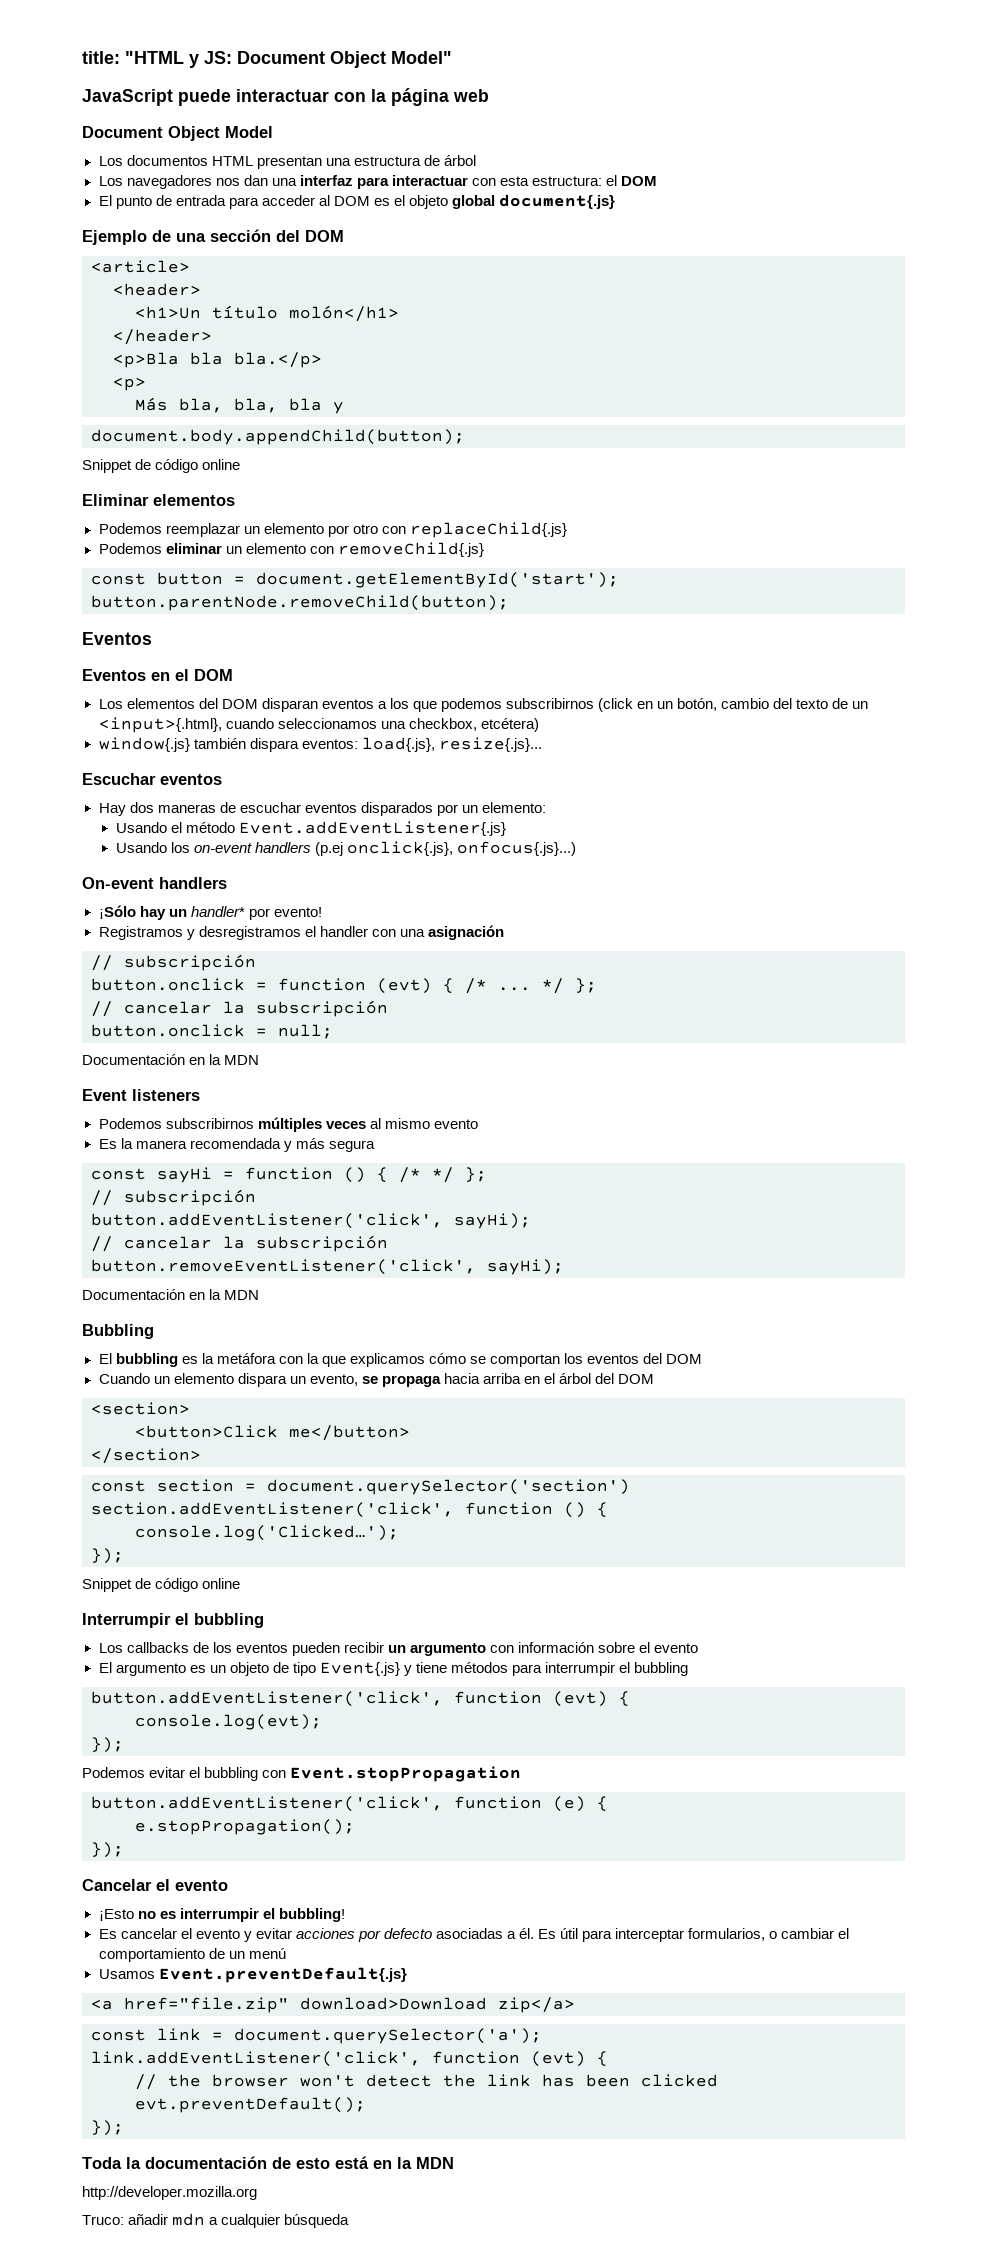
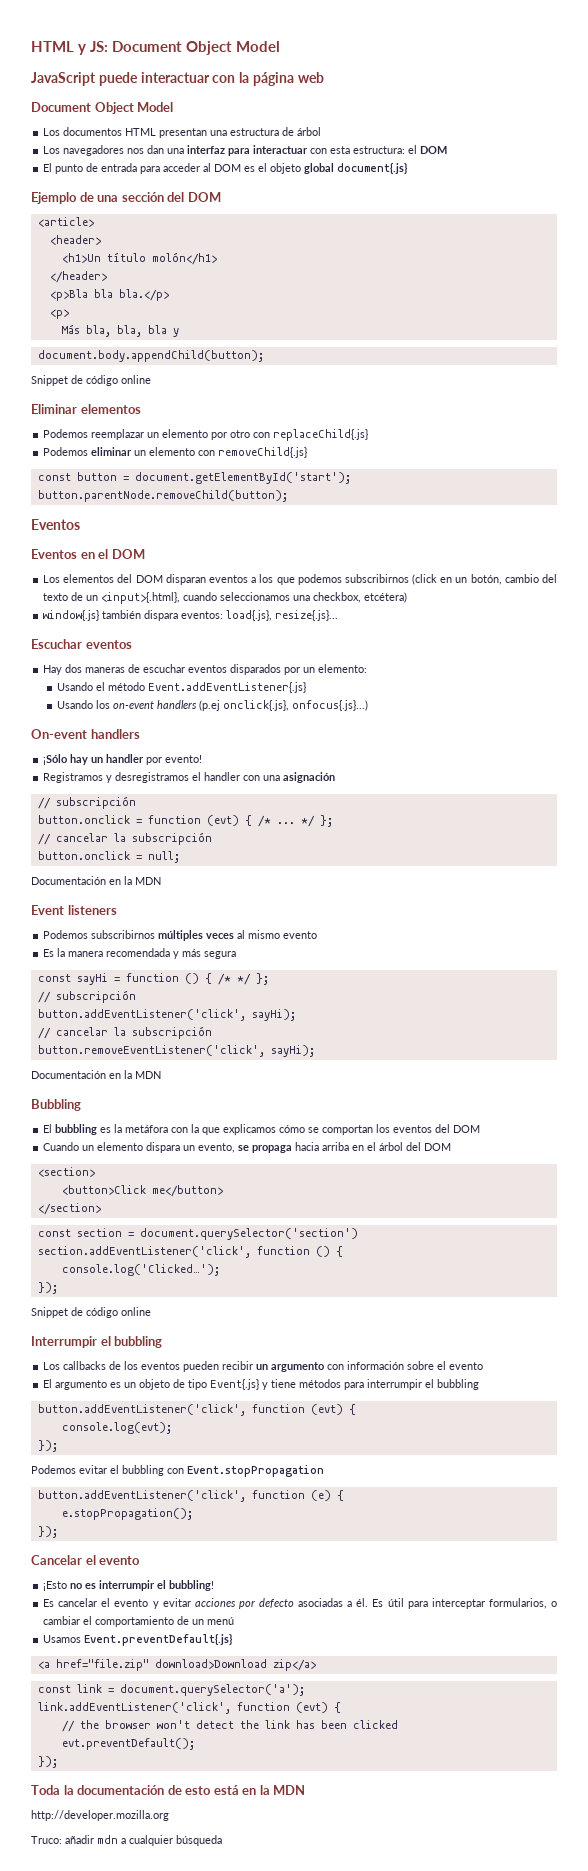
[82,51,184,64] title: "HTML -> [31,41,74,52] HTML
[391,51,452,64] Model" -> [236,41,281,52] Model
[190,906,245,917] handler* -> [106,754,145,763] handler

